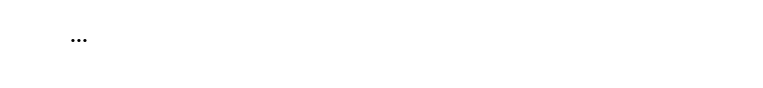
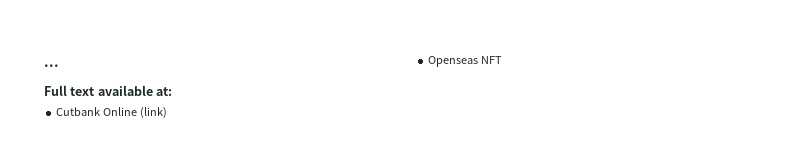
(88, 40) none -> [44,85,173,96] [56,107,168,119] [428,56,503,67] // Full text available at: // Cutbank Online (link) // Openseas NFT

